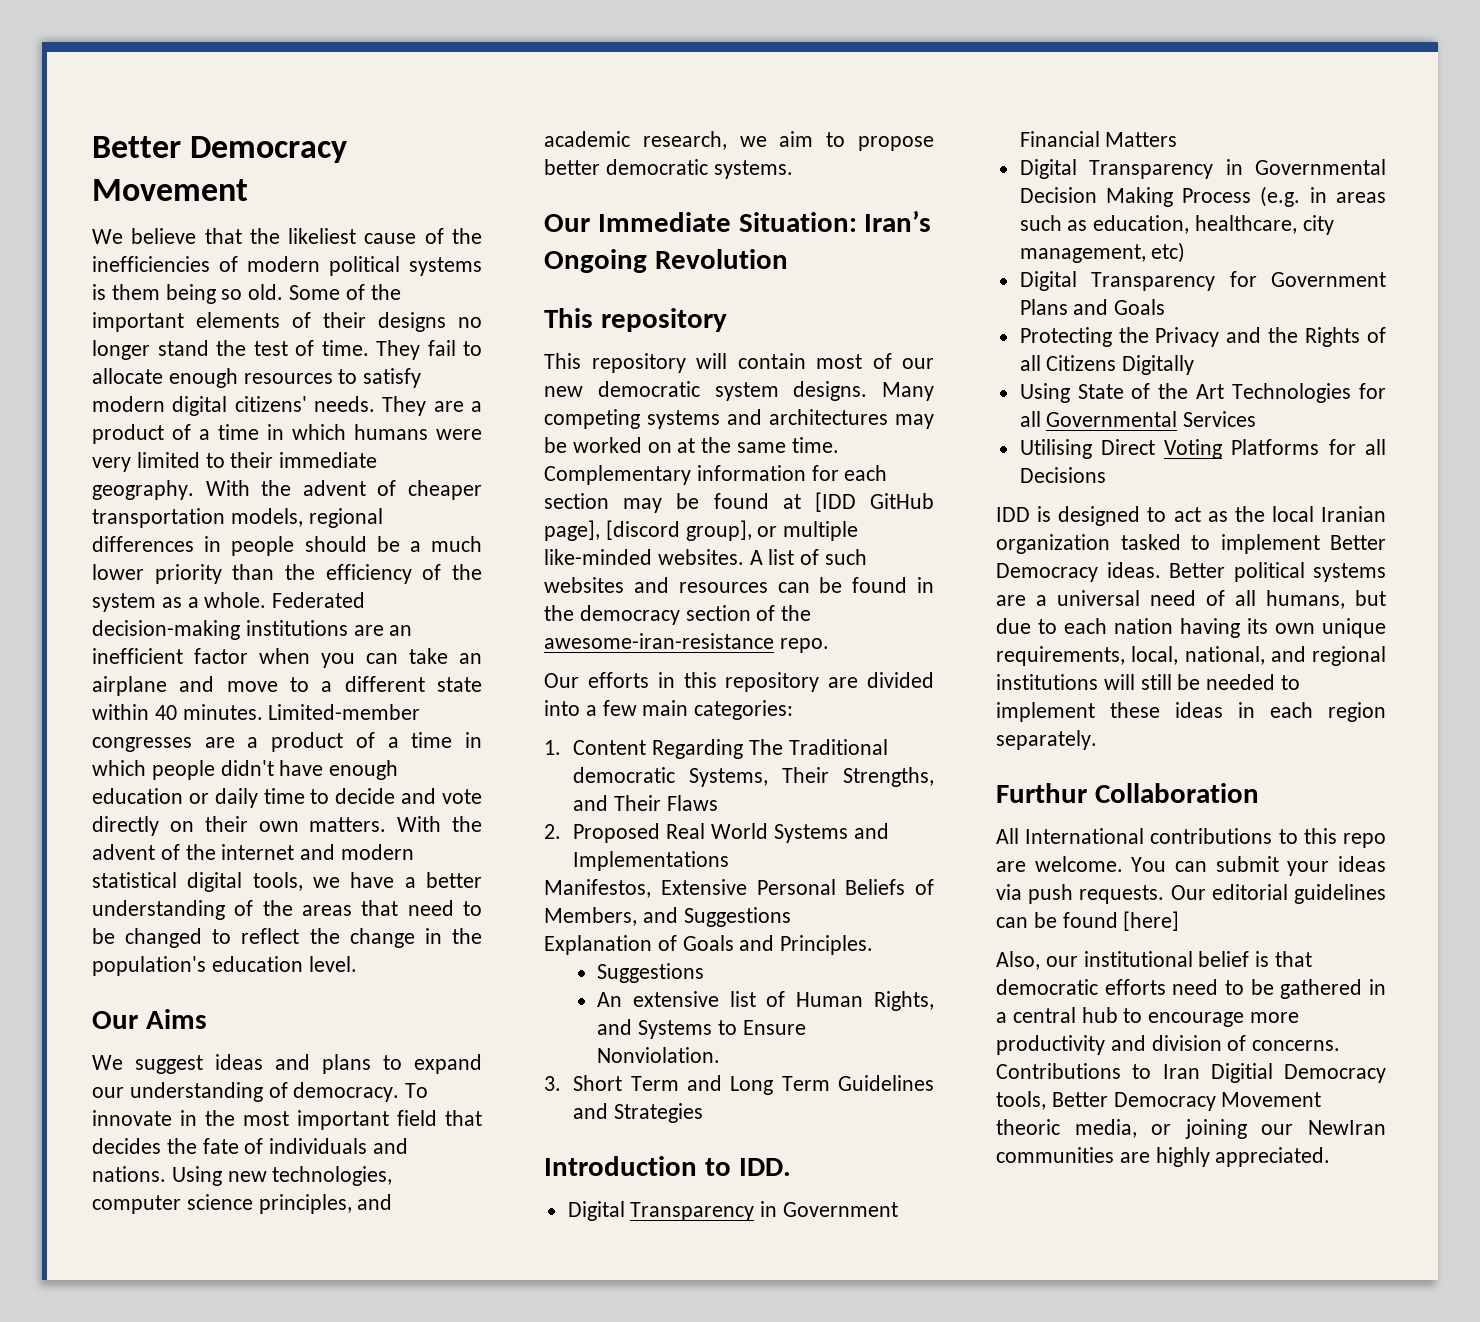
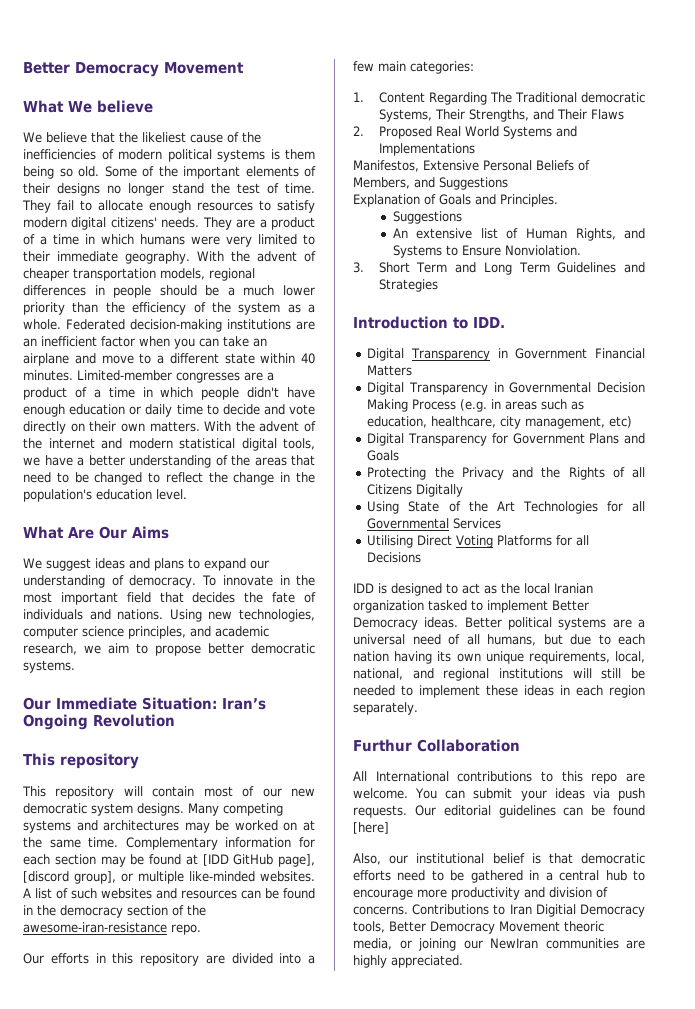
[92,136,348,163] [92,179,248,201] Better Democracy Movement -> [23,62,244,77] [23,100,153,113] Better Democracy Movement // What We believe
(357, 964) none -> [23,526,94,539] What Are

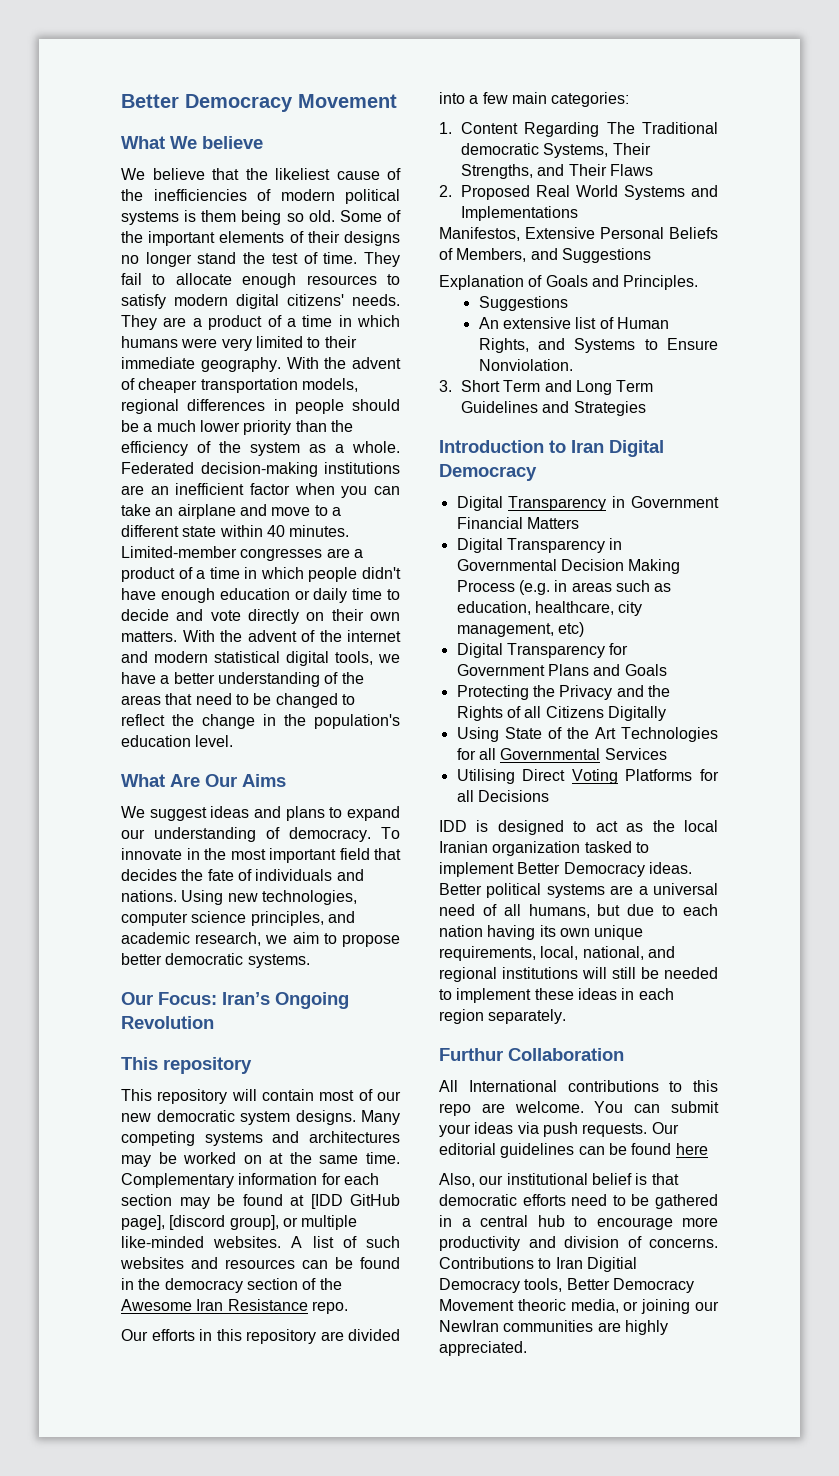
[56,697,217,710] Immediate Situation: -> [158,992,217,1005] Focus:
[23,922,167,933] awesome-iran-resistance -> [121,1299,308,1311] Awesome Iran Resistance
[473,317,505,328] IDD. -> [571,440,664,457] [439,464,537,481] Iran Digital Democracy
[353,822,389,834] [here] -> [675,1143,708,1155] here

